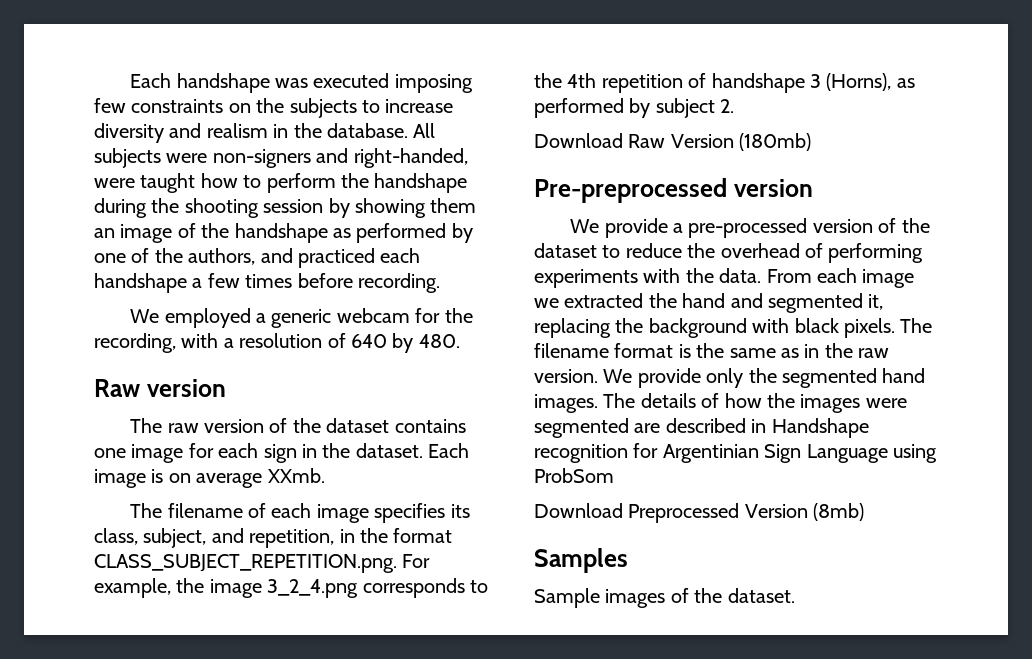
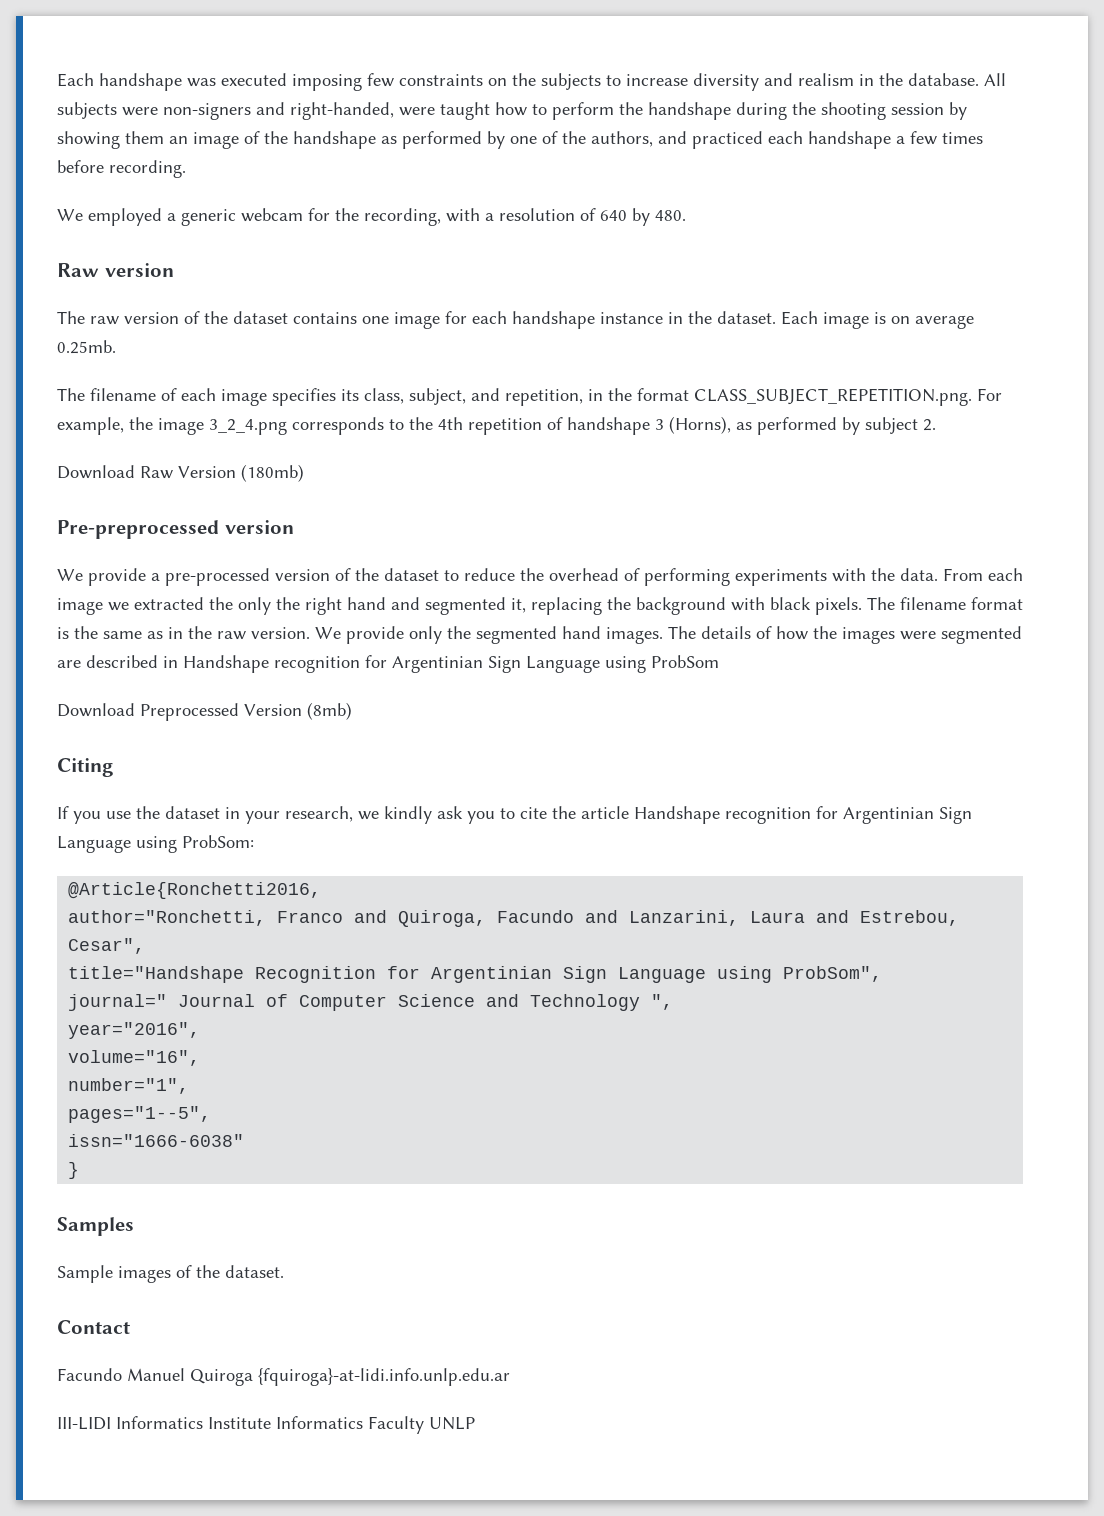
[263,444,297,463] sign -> [512,311,663,329] handshape instance
[267,468,325,483] XXmb. -> [57,340,116,354] 0.25mb.
(677, 300) none -> [238,597,342,615] only the right
(865, 512) none -> [57,758,114,777] [57,806,972,824] [57,835,254,853] [68,882,322,899] [68,910,960,927] [68,938,146,954] [68,966,883,983] [68,994,674,1011] [68,1022,201,1039] [68,1050,201,1066] [68,1078,190,1094] [68,1106,212,1123] [68,1134,245,1147] [68,1162,80,1179] // Citing // If you use the dataset in your research, we kindly ask you to cite the article Handshape recognition for Argentinian Sign Language using ProbSom: // @Article{Ronchetti2016, // author="Ronchetti, Franco and Quiroga, Facundo and Lanzarini, Laura and Estrebou, Cesar", // title="Handshape Recognition for Argentinian Sign Language using ProbSom", // journal=" Journal of Computer Science and Technology ", // year="2016", // volume="16", // number="1", // pages="1--5", // issn="1666-6038" // }
(795, 595) none -> [57,1320,130,1334] [57,1368,510,1386] [57,1416,475,1434] // Contact // Facundo Manuel Quiroga {fquiroga}-at-lidi.info.unlp.edu.ar // III-LIDI Informatics Institute Informatics Faculty UNLP

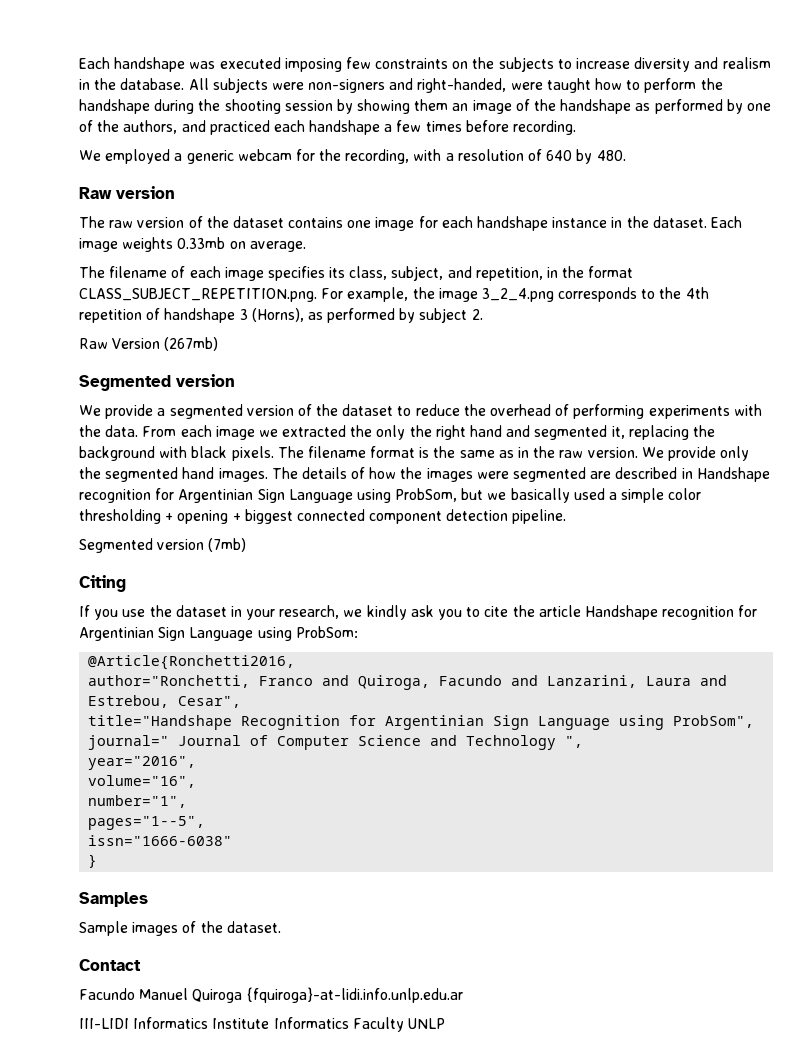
[874,312,974,329] [57,340,116,354] is on average 0.25mb. -> [122,237,306,252] weights 0.33mb on average.
[57,465,135,479] Download -> (483, 314) none
[241,464,304,482] [57,520,219,539] (180mb) // Pre-preprocessed -> [164,337,219,351] [79,375,171,391] (267mb) // Segmented
[165,568,270,586] pre-processed -> [169,404,243,419] segmented
[651,655,719,668] [57,702,352,721] ProbSom // Download Preprocessed Version (8mb) -> [395,488,702,503] [79,509,567,524] [79,538,247,553] ProbSom, but we basically used a simple color thresholding + opening + biggest connected component detection pipeline. // Segmented version (7mb)

